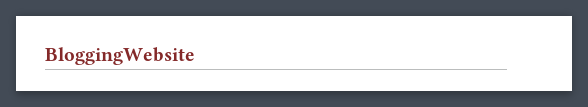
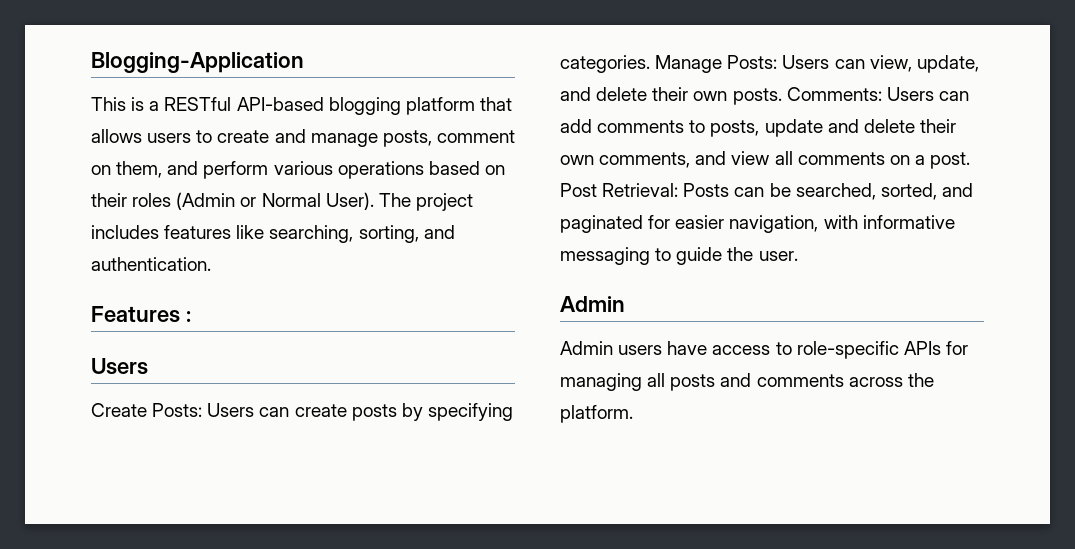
[45,47,195,65] BloggingWebsite -> [91,52,304,73] [91,97,512,115] [91,129,515,147] [91,161,505,179] [91,192,473,211] [91,225,455,243] [91,257,211,271] [91,306,191,323] [91,358,148,375] [91,403,513,421] [560,55,979,73] [560,87,969,105] [560,119,956,137] [560,151,971,169] [560,183,973,200] [560,215,955,233] [560,247,798,265] [560,296,625,312] [560,341,968,359] [560,373,934,391] [560,405,633,423] Blogging-Application // This is a RESTful API-based blogging platform that allows users to create and manage posts, comment on them, and perform various operations based on their roles (Admin or Normal User). The project includes features like searching, sorting, and authentication. // Features : // Users // Create Posts: Users can create posts by specifying categories. Manage Posts: Users can view, update, and delete their own posts. Comments: Users can add comments to posts, update and delete their own comments, and view all comments on a post. Post Retrieval: Posts can be searched, sorted, and paginated for easier navigation, with informative messaging to guide the user. // Admin // Admin users have access to role-specific APIs for managing all posts and comments across the platform.

